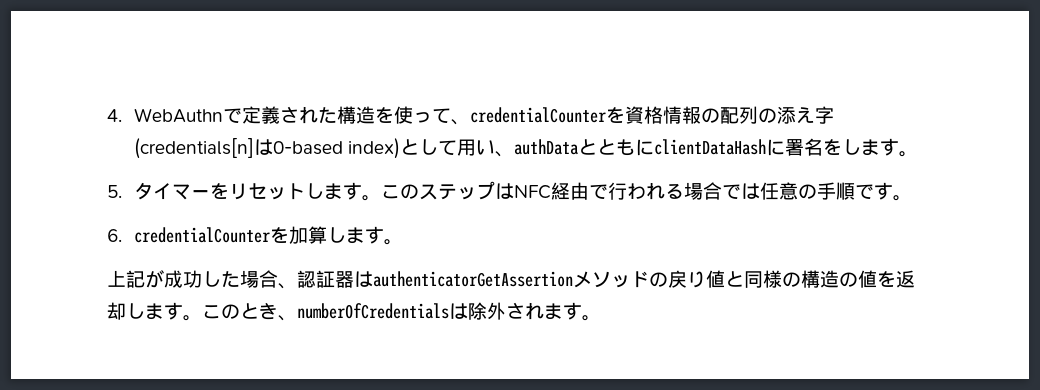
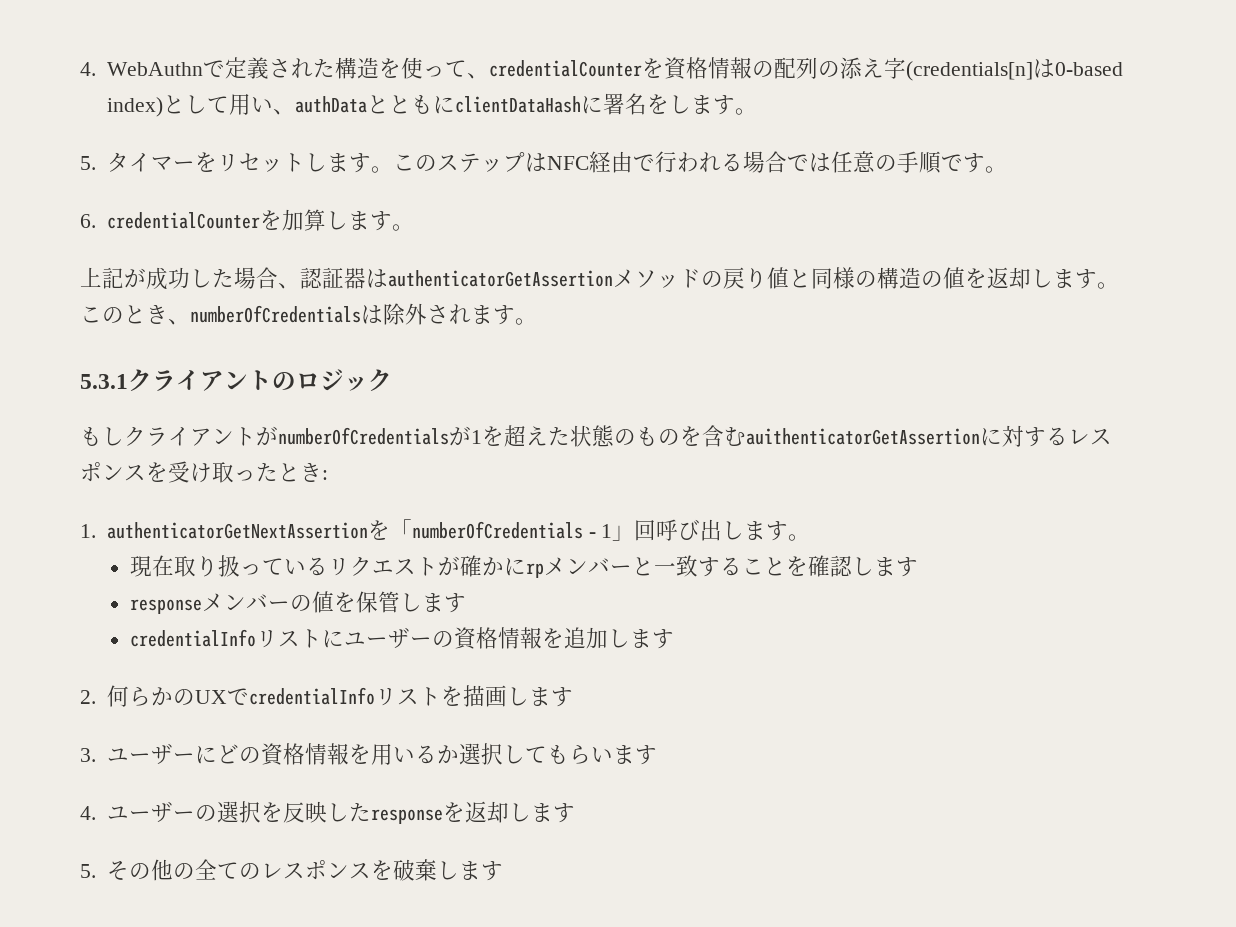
(601, 318) none -> [80,369,392,392] [80,425,1112,447] [80,461,328,483] [80,519,811,541] [130,555,919,578] [130,591,467,614] [130,627,675,650] [80,685,573,707] [80,743,657,766] [80,801,575,824] [80,859,503,881] // 5.3.1クライアントのロジック // もしクライアントがnumberOfCredentialsが1を超えた状態のものを含むauithenticatorGetAssertionに対するレスポンスを受け取ったとき: // 1. authenticatorGetNextAssertionを「numberOfCredentials - 1」回呼び出します。 // 現在取り扱っているリクエストが確かにrpメンバーと一致することを確認します // responseメンバーの値を保管します // credentialInfoリストにユーザーの資格情報を追加します // 2.何らかのUXでcredentialInfoリストを描画します // 3.ユーザーにどの資格情報を用いるか選択してもらいます // 4.ユーザーの選択を反映したresponseを返却します // 5.その他の全てのレスポンスを破棄します

